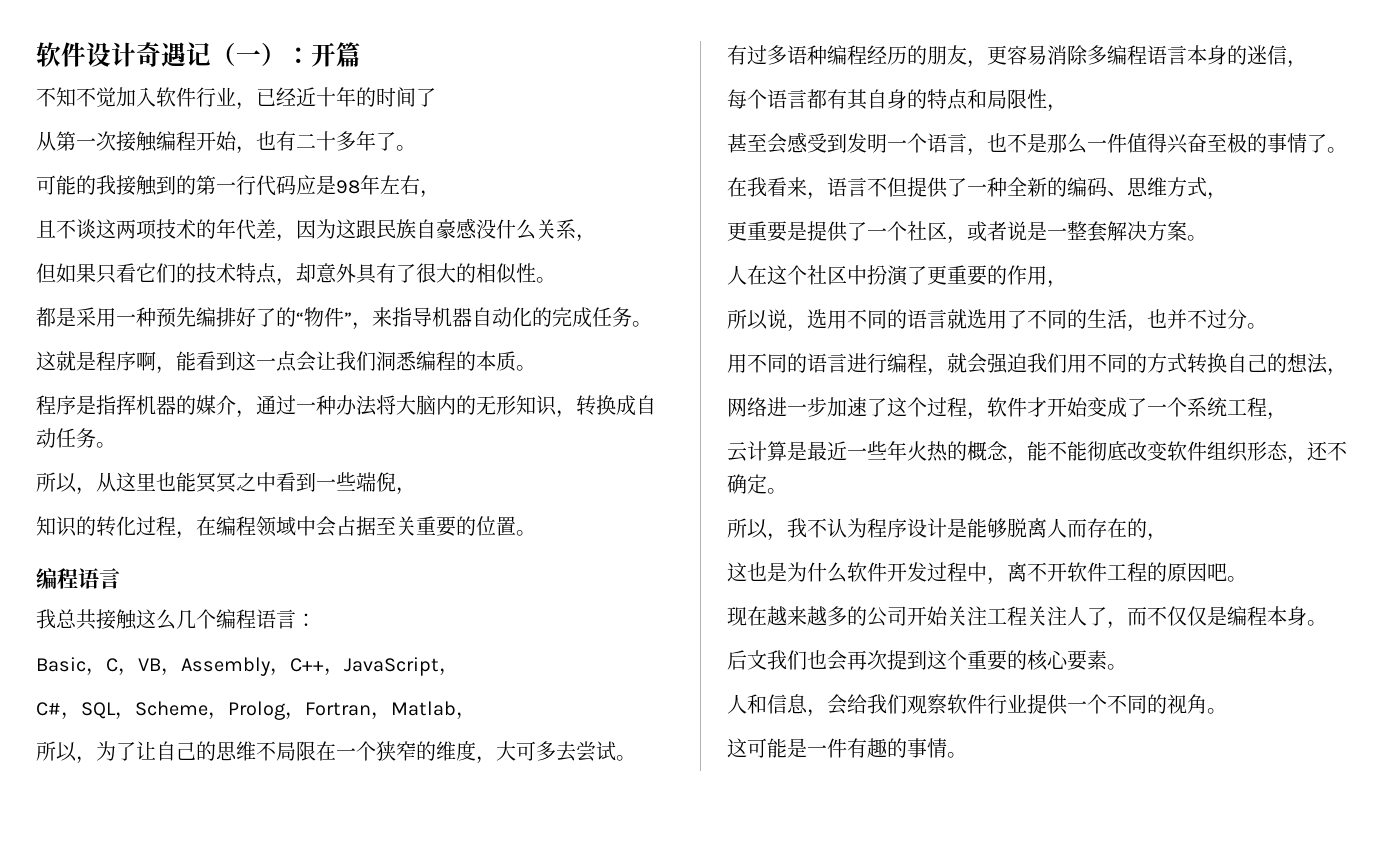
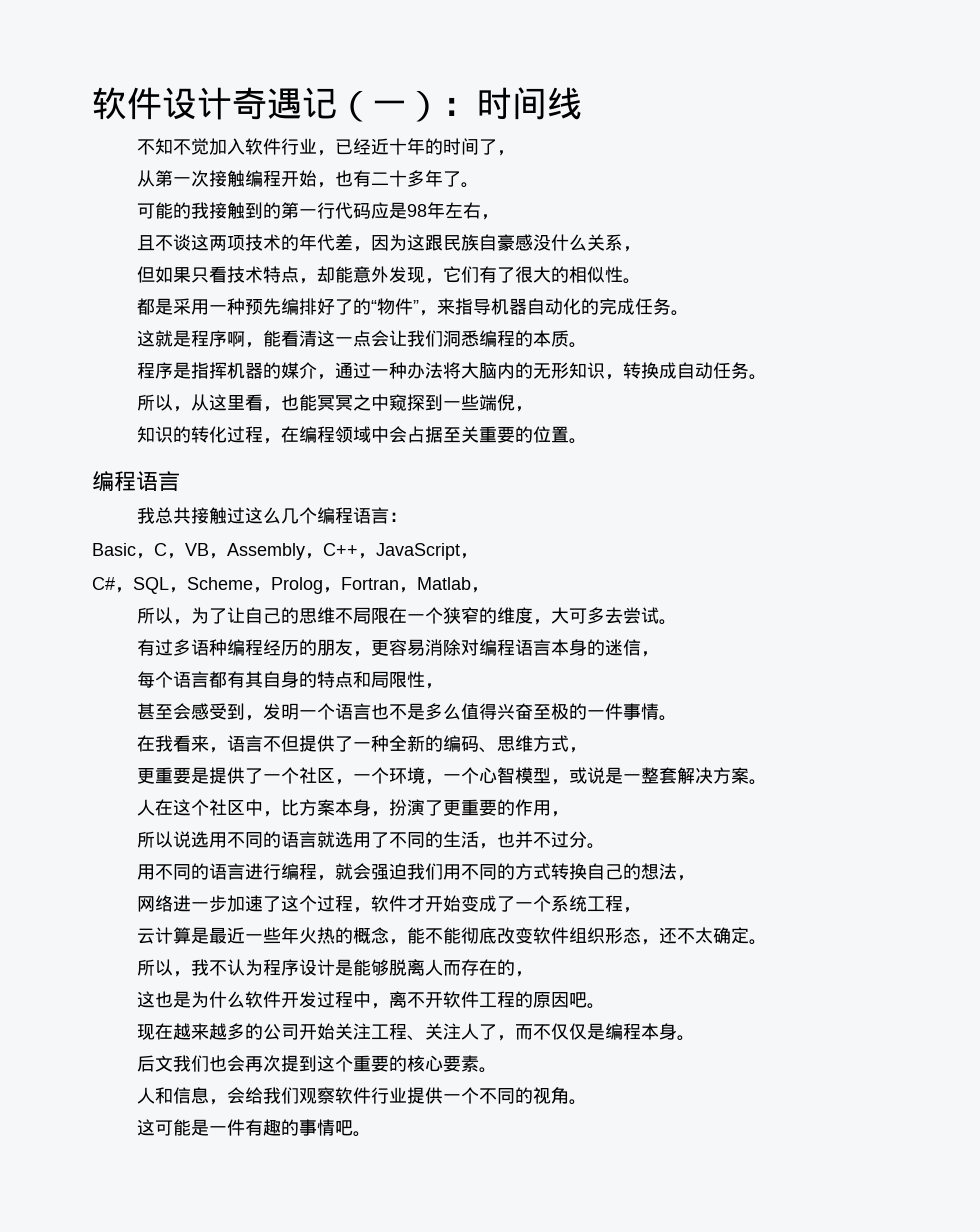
[311,42,361,67] 开篇 -> [477,87,582,120] 时间线
(436, 97) none -> [497,150,516,156] ，
[136,263,196,283] 它们的 -> (228, 274) none
[316,263,377,284] 意外具 -> [335,266,480,284] 能意外发现，它们
[216,351,236,371] 到 -> [299,330,318,347] 清
(156, 482) none -> [245,394,282,412] 看，
[276,472,296,492] 看 -> [389,394,426,411] 窥探
(137, 619) none -> [227,507,246,524] 过
[1087,45,1107,65] 多 -> [461,639,480,656] 对
(847, 143) none -> [245,715,264,721] ，
[967,133,1127,156] ，也不是那么一件 -> [371,703,462,720] 也不是多么
[1267,133,1327,153] 事情了 -> [587,703,660,720] 一件事情
[967,221,1007,242] 或者 -> [353,767,588,785] 一个环境，一个心智模型，或
(867, 275) none -> [263,799,390,817] ，比方案本身，
[787,324,807,332] ， -> (192, 839) none
(1347, 451) none -> [695,927,714,944] 太
(1027, 616) none -> [407,1035,426,1041] 、
(947, 748) none -> [335,1120,354,1136] 吧

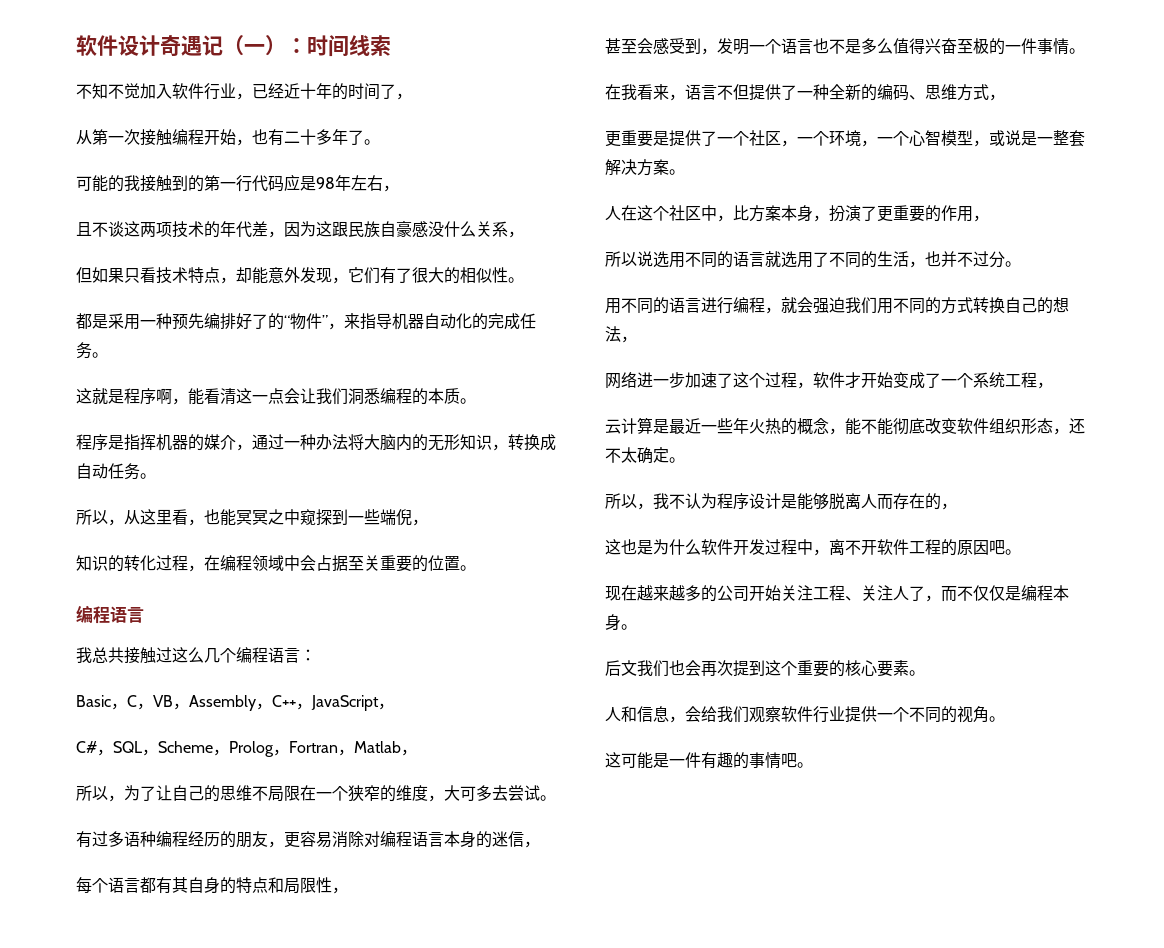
(582, 103) none -> [370,35,391,56] 索

